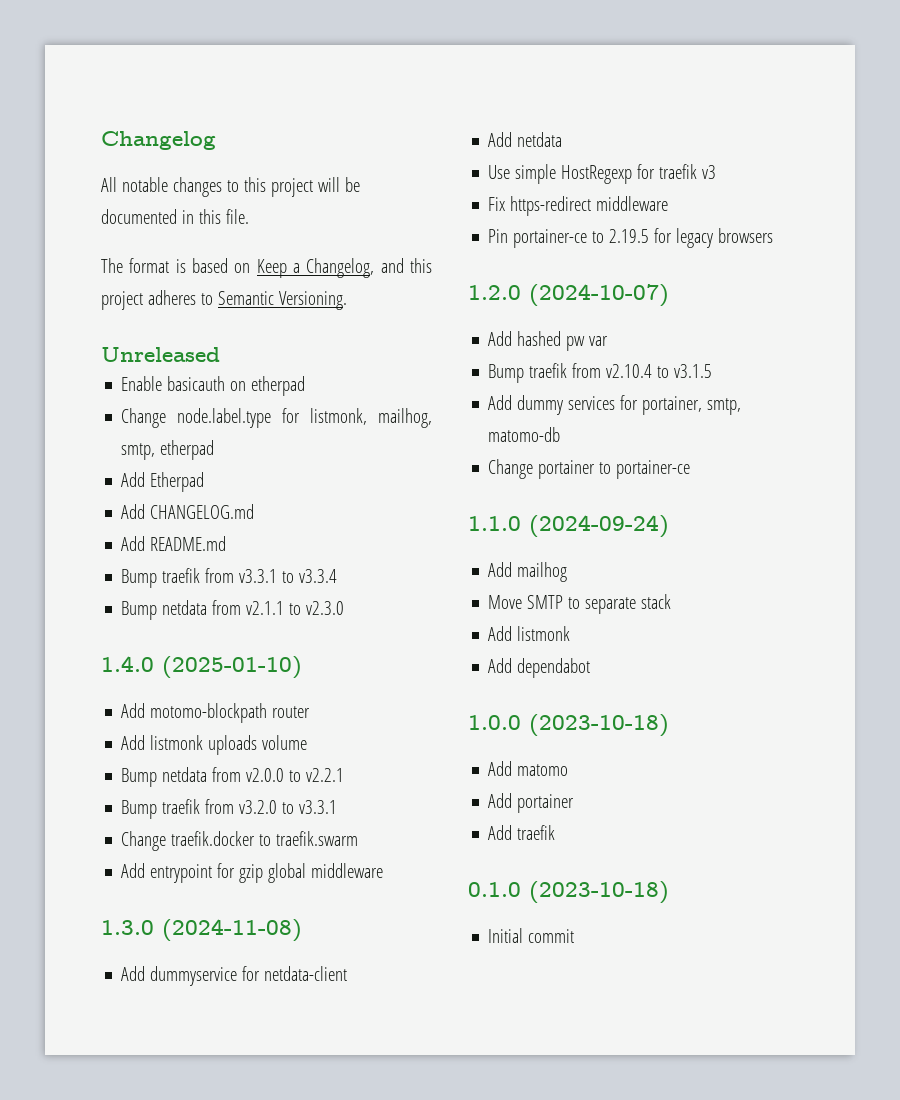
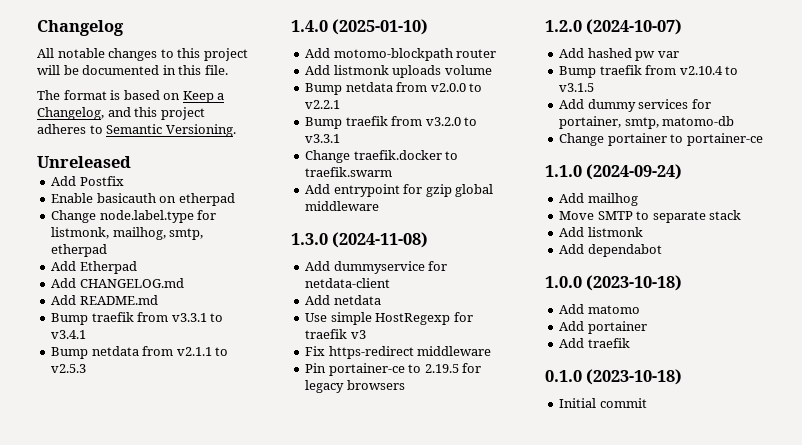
(220, 354) none -> [51,176,124,186] // Add Postfix
[299,569,338,583] v3.3.4 -> [51,330,87,339] v3.4.1
[306,601,345,615] v2.3.0 -> [51,364,87,373] v2.5.3

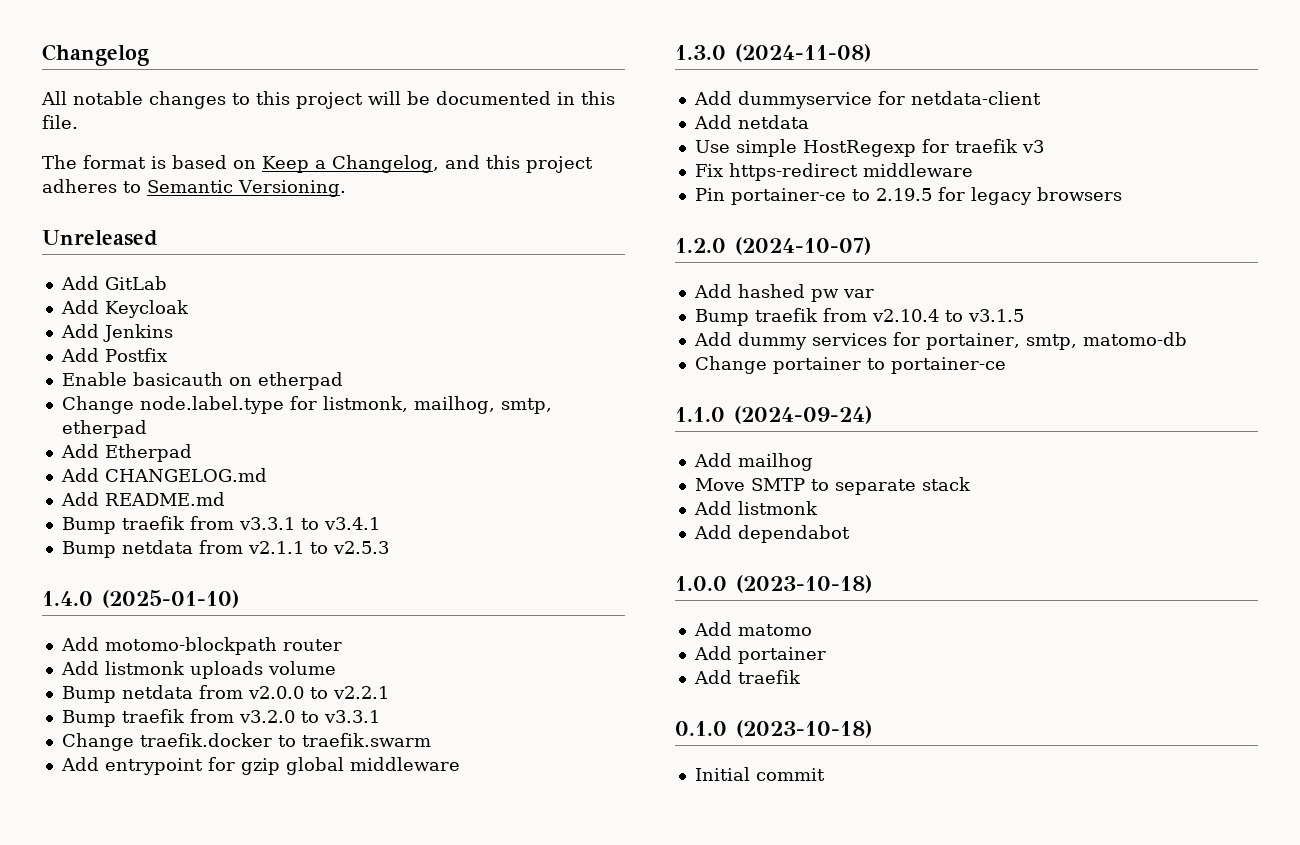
(131, 162) none -> [60,276,167,290] [60,300,189,318] [60,324,173,342] // Add GitLab // Add Keycloak // Add Jenkins

